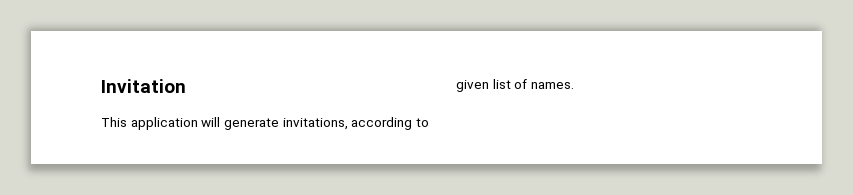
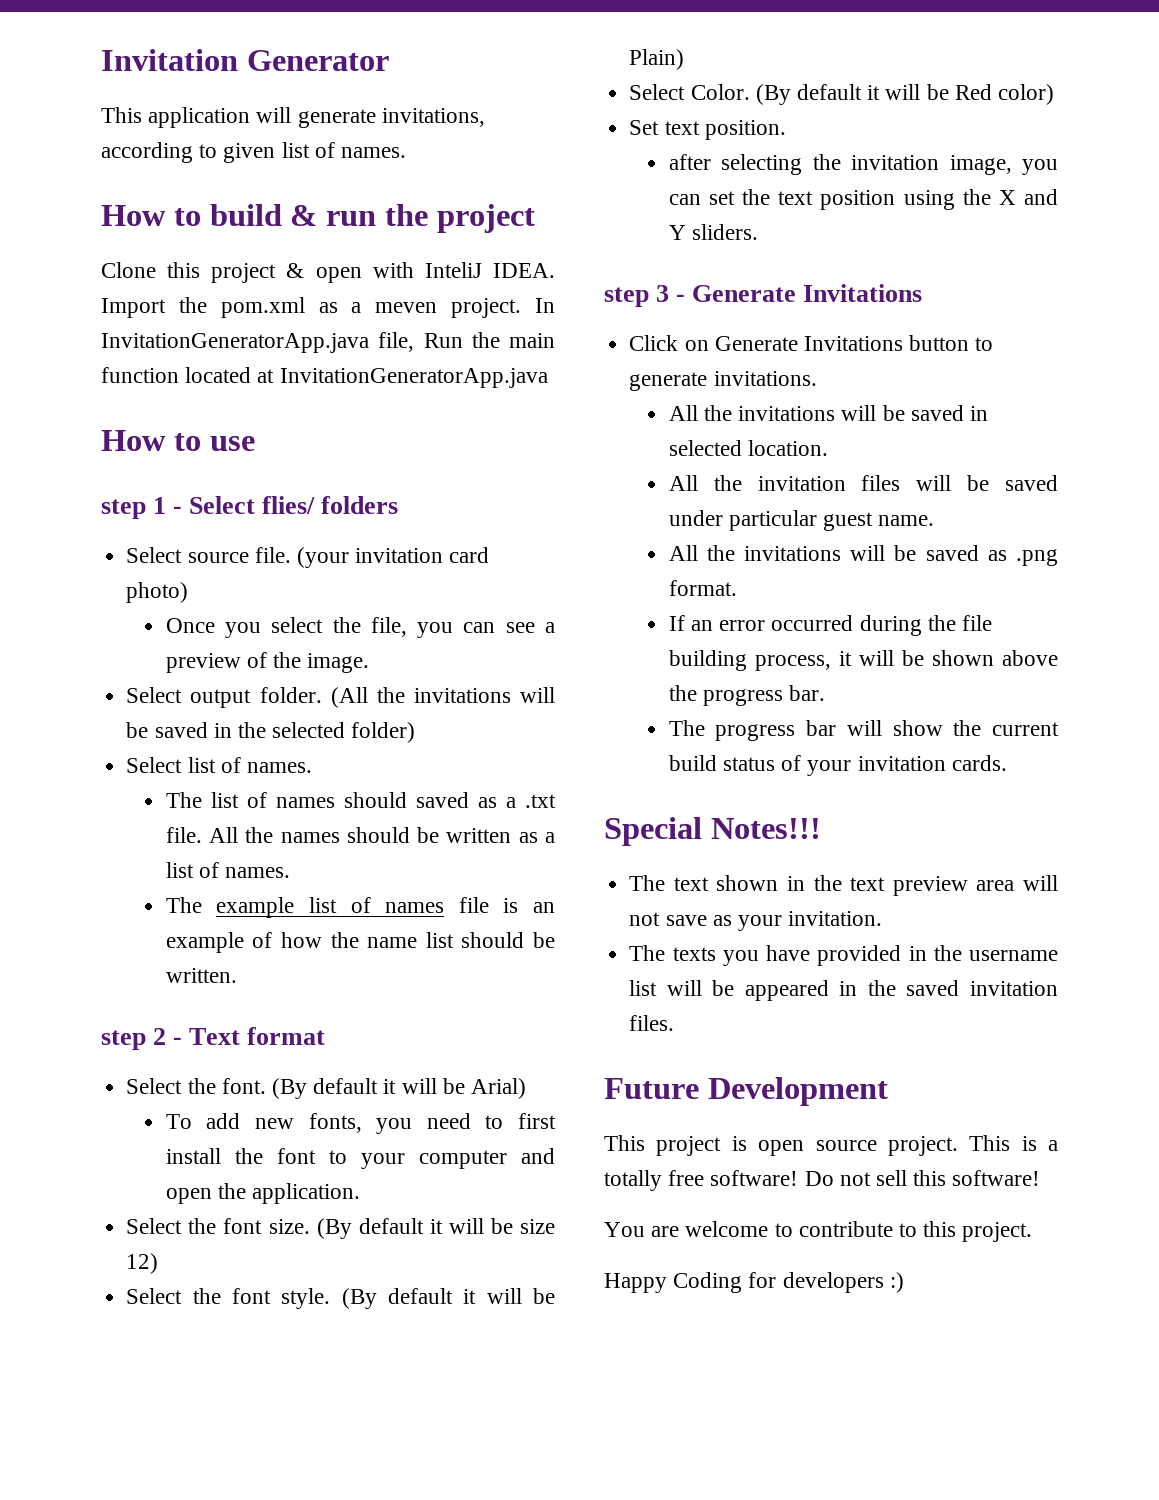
(186, 86) none -> [246,50,389,71] Generator
(574, 85) none -> [101,204,535,233] [101,262,555,283] [101,297,555,318] [101,332,555,353] [101,367,548,388] [101,430,255,451] [101,496,399,519] [126,547,490,568] [126,582,189,603] [165,617,555,638] [165,652,370,673] [126,687,555,708] [126,722,416,743] [126,757,312,773] [165,792,556,808] [165,827,555,843] [165,862,291,878] [165,897,556,918] [165,932,555,953] [165,968,237,983] [101,1027,326,1050] [126,1078,526,1099] [165,1113,557,1134] [165,1148,555,1169] [165,1183,361,1204] [126,1218,555,1239] [126,1253,159,1274] [126,1288,555,1309] [629,49,685,70] [629,84,1054,105] [629,120,786,140] [668,154,1058,175] [668,189,1058,210] [668,224,758,240] [604,284,923,307] [629,335,994,351] [629,371,817,391] [668,405,989,421] [668,440,828,456] [668,475,1058,491] [668,510,935,531] [668,545,1058,566] [668,580,737,596] [668,615,993,636] [668,650,1058,671] [668,685,826,706] [668,720,1059,741] [668,755,1007,776] [604,817,821,846] [629,875,1058,896] [629,911,883,931] [629,945,1058,966] [629,980,1058,1001] [629,1015,675,1031] [604,1077,888,1106] [604,1135,1058,1156] [604,1170,1041,1191] [604,1221,1033,1242] [604,1272,904,1293] // How to build & run the project // Clone this project & open with InteliJ IDEA. Import the pom.xml as a meven project. In InvitationGeneratorApp.java file, Run the main function located at InvitationGeneratorApp.java // How to use // step 1 - Select flies/ folders // Select source file. (your invitation card photo) // Once you select the file, you can see a preview of the image. // Select output folder. (All the invitations will be saved in the selected folder) // Select list of names. // The list of names should saved as a .txt file. All the names should be written as a list of names. // The example list of names file is an example of how the name list should be written. // step 2 - Text format // Select the font. (By default it will be Arial) // To add new fonts, you need to first install the font to your computer and open the application. // Select the font size. (By default it will be size 12) // Select the font style. (By default it will be Plain) // Select Color. (By default it will be Red color) // Set text position. // after selecting the invitation image, you can set the text position using the X and Y sliders. // step 3 - Generate Invitations // Click on Generate Invitations button to generate invitations. // All the invitations will be saved in selected location. // All the invitation files will be saved under particular guest name. // All the invitations will be saved as .png format. // If an error occurred during the file building process, it will be shown above the progress bar. // The progress bar will show the current build status of your invitation cards. // Special Notes!!! // The text shown in the text preview area will not save as your invitation. // The texts you have provided in the username list will be appeared in the saved invitation files. // Future Development // This project is open source project. This is a totally free software! Do not sell this software! // You are welcome to contribute to this project. // Happy Coding for developers :)

